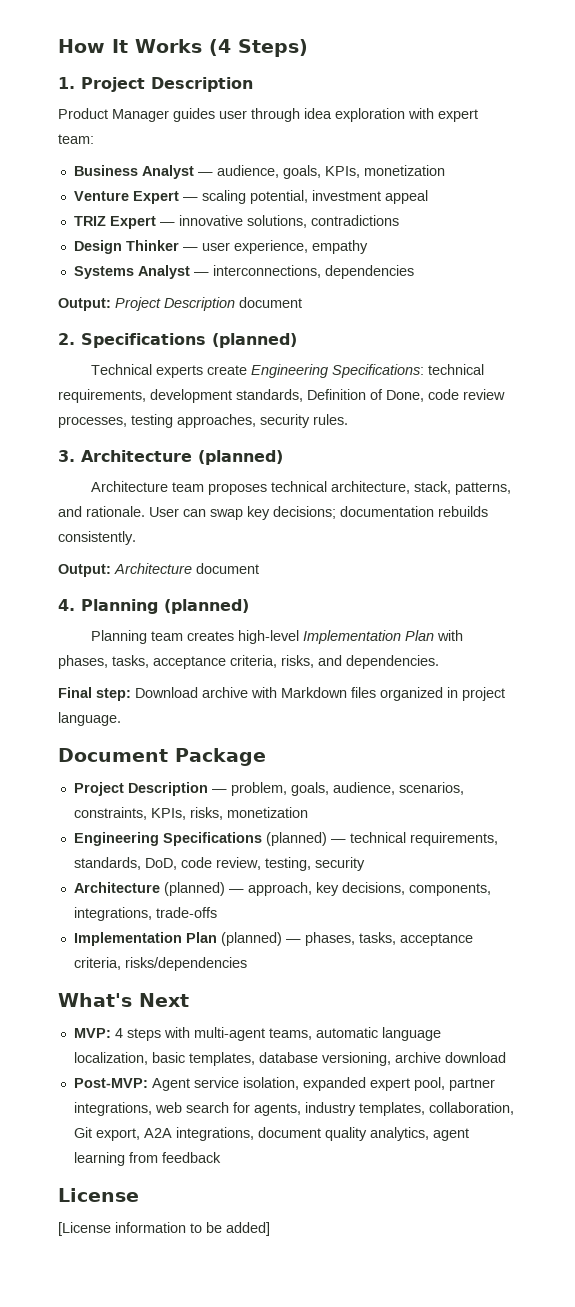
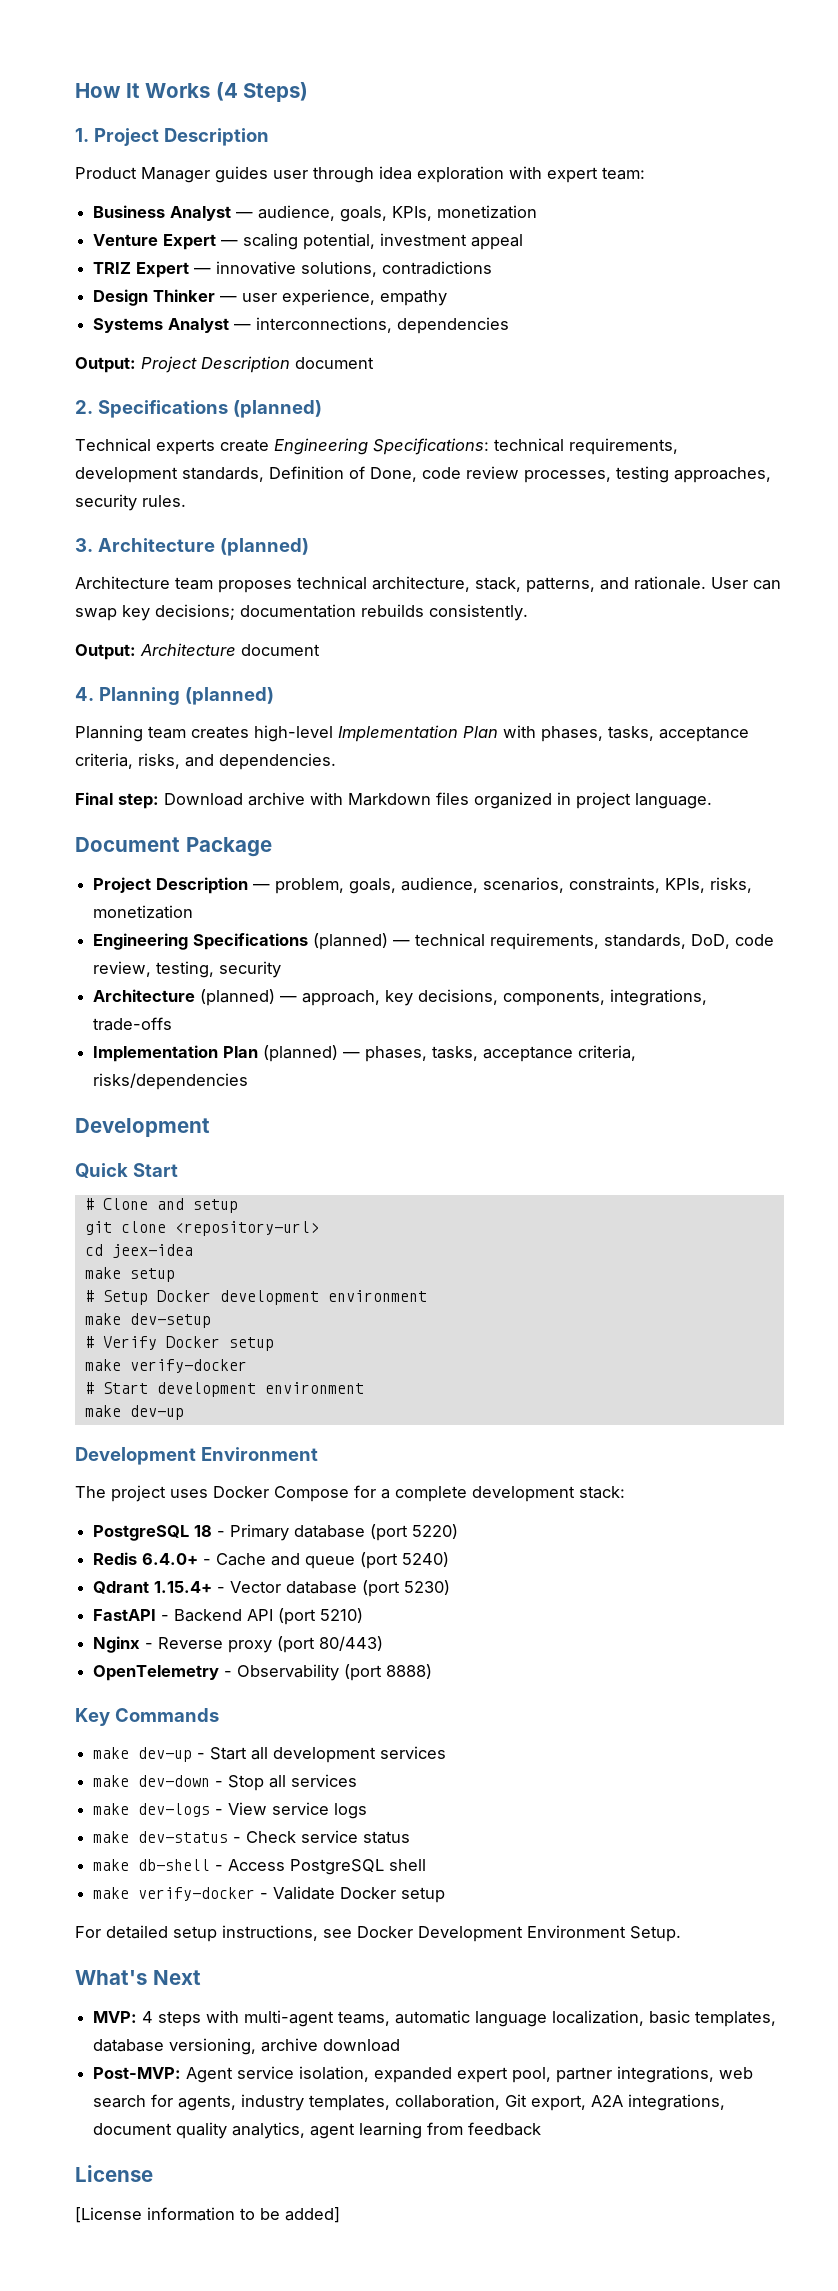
(247, 964) none -> [75,1118,210,1137] [75,1163,178,1178] [84,1198,238,1213] [84,1221,319,1236] [84,1244,193,1258] [84,1267,175,1282] [84,1290,427,1305] [84,1313,211,1328] [84,1336,274,1351] [84,1359,247,1373] [84,1382,364,1397] [84,1405,184,1420] [75,1447,318,1465] [75,1485,625,1502] [93,1524,459,1541] [93,1552,450,1569] [93,1580,451,1597] [93,1608,364,1625] [93,1636,384,1653] [93,1664,433,1681] [75,1708,219,1726] [93,1746,447,1763] [93,1774,358,1791] [93,1802,368,1819] [93,1830,411,1844] [93,1859,427,1875] [93,1886,446,1903] [75,1925,681,1942] // Development // Quick Start // # Clone and setup // git clone <repository-url> // cd jeex-idea // make setup // # Setup Docker development environment // make dev-setup // # Verify Docker setup // make verify-docker // # Start development environment // make dev-up // Development Environment // The project uses Docker Compose for a complete development stack: // PostgreSQL 18 - Primary database (port 5220) // Redis 6.4.0+ - Cache and queue (port 5240) // Qdrant 1.15.4+ - Vector database (port 5230) // FastAPI - Backend API (port 5210) // Nginx - Reverse proxy (port 80/443) // OpenTelemetry - Observability (port 8888) // Key Commands // make dev-up - Start all development services // make dev-down - Stop all services // make dev-logs - View service logs // make dev-status - Check service status // make db-shell - Access PostgreSQL shell // make verify-docker - Validate Docker setup // For detailed setup instructions, see Docker Development Environment Setup.

